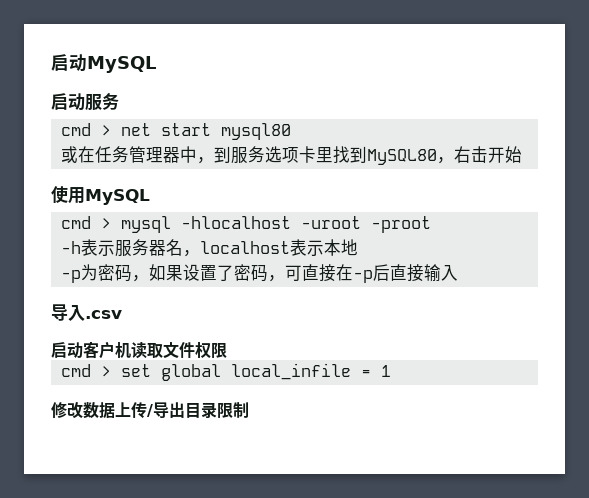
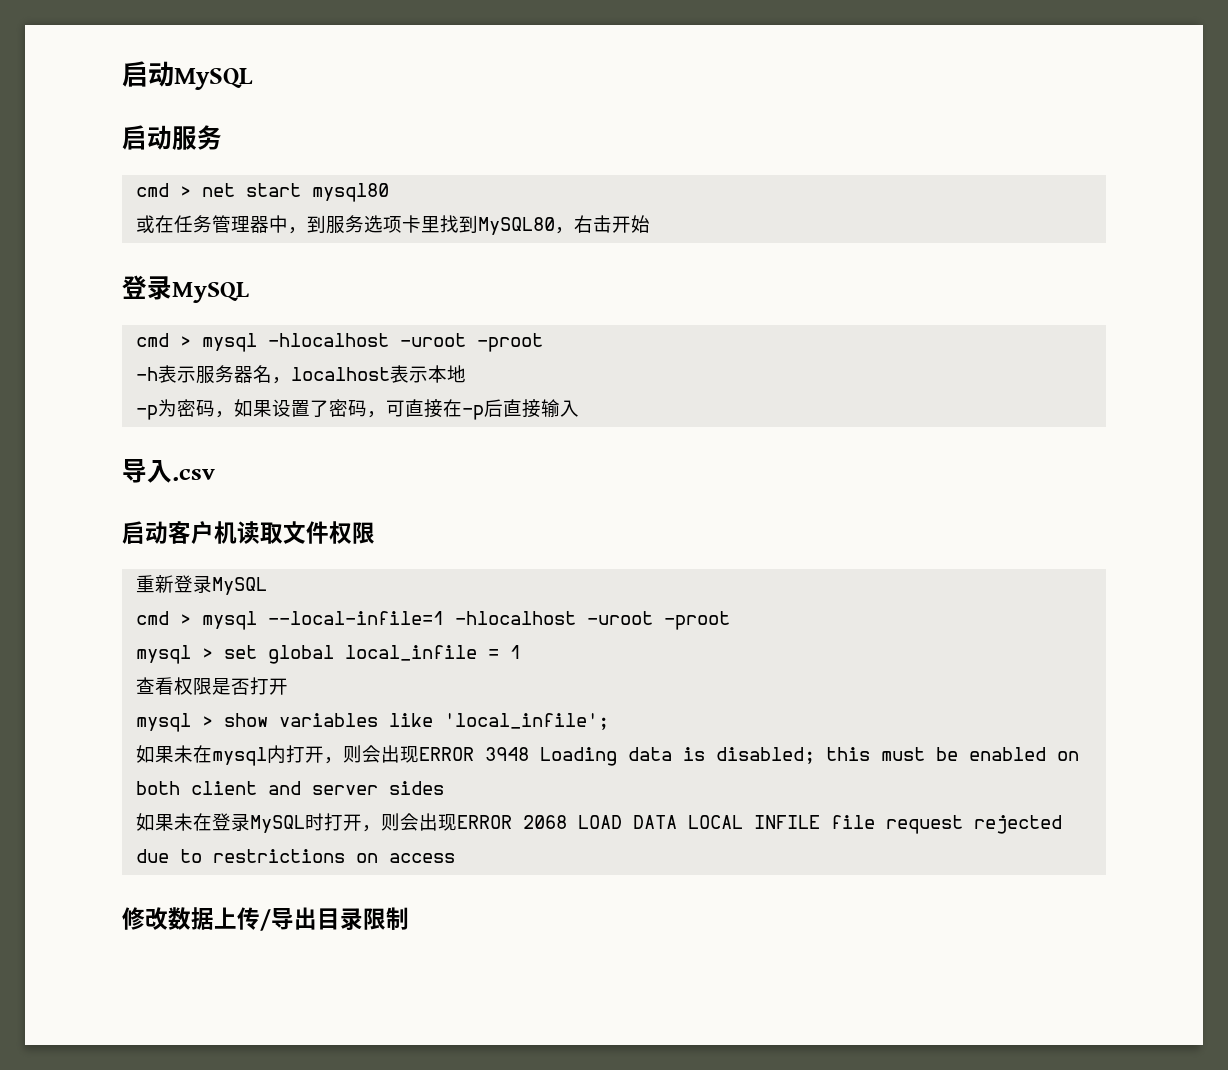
[51,186,85,204] 使用 -> [122,275,172,300] 登录
[60,364,111,377] // cmd > -> [135,575,267,595] [135,611,730,630] [135,645,213,664] // 重新登录MySQL // cmd > mysql --local-infile=1 -hlocalhost -uroot -proot // mysql >
(391, 371) none -> [135,677,288,695] [135,713,609,732] [135,745,1079,766] [135,781,444,795] [135,813,1062,834] [135,849,455,863] // 查看权限是否打开 // mysql > show variables like 'local_infile'; // 如果未在mysql内打开，则会出现ERROR 3948 Loading data is disabled; this must be enabled on both client and server sides // 如果未在登录MySQL时打开，则会出现ERROR 2068 LOAD DATA LOCAL INFILE file request rejected due to restrictions on access

